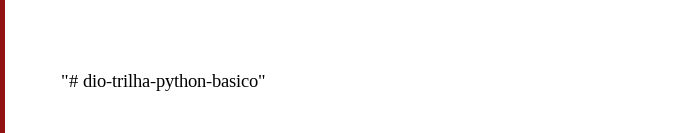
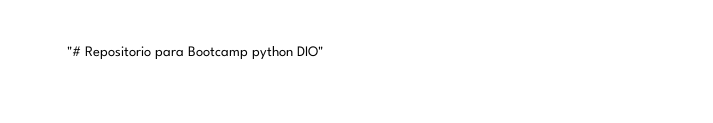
[83,74,266,91] dio-trilha-python-basico" -> [85,46,323,60] Repositorio para Bootcamp python DIO"

